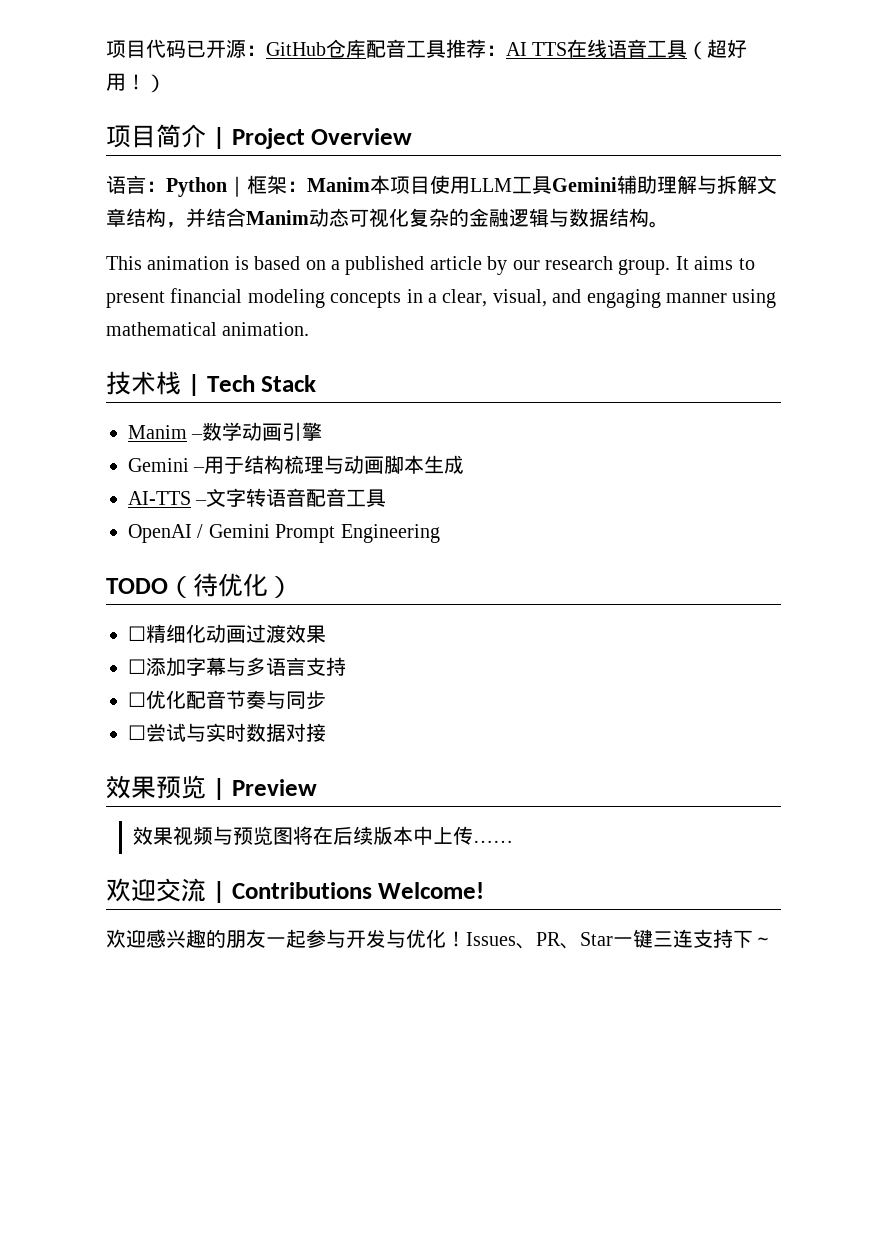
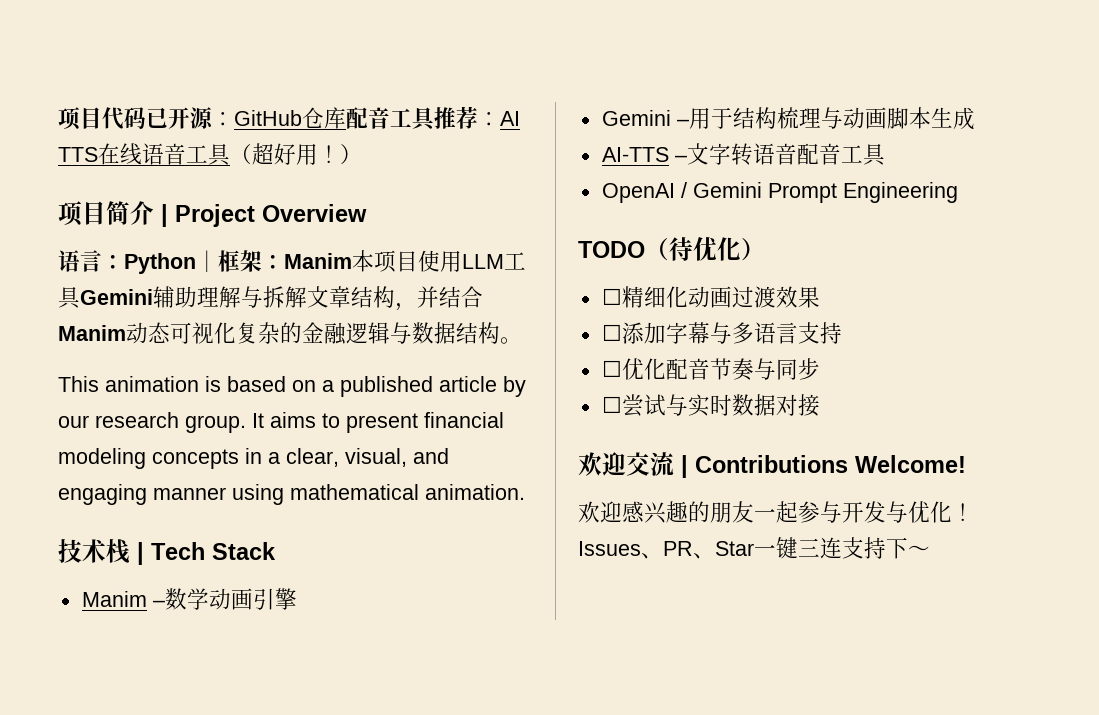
[106,775,317,800] [133,826,514,846] // 效果预览 | Preview // 效果视频与预览图将在后续版本中上传…… -> (820, 405) none

